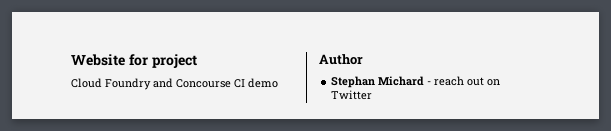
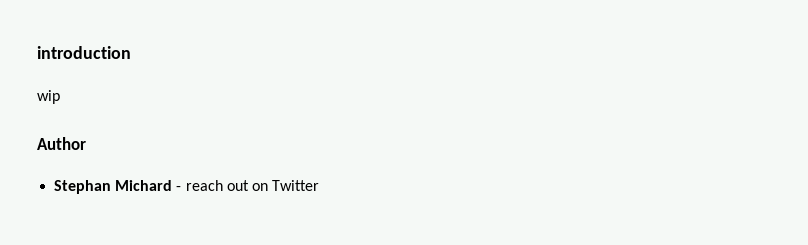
[71,54,197,68] [71,78,278,90] Website for project // Cloud Foundry and Concourse CI demo -> [37,46,131,59] [37,90,60,104] introduction // wip

